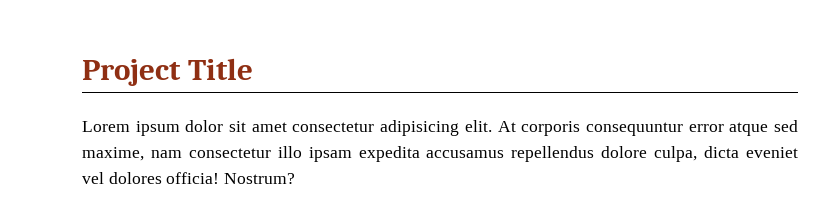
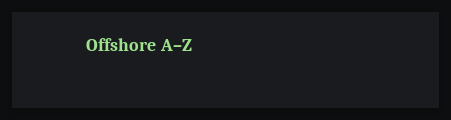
[82,58,254,86] [82,120,799,136] [82,146,798,162] [82,172,296,184] Project Title // Lorem ipsum dolor sit amet consectetur adipisicing elit. At corporis consequuntur error atque sed maxime, nam consectetur illo ipsam expedita accusamus repellendus dolore culpa, dicta eveniet vel dolores officia! Nostrum? -> [86,38,192,51] Offshore A–Z

